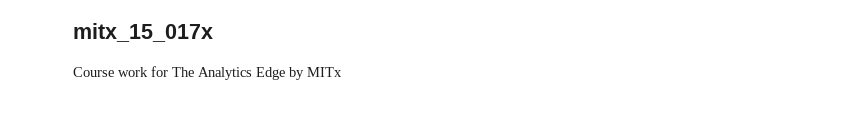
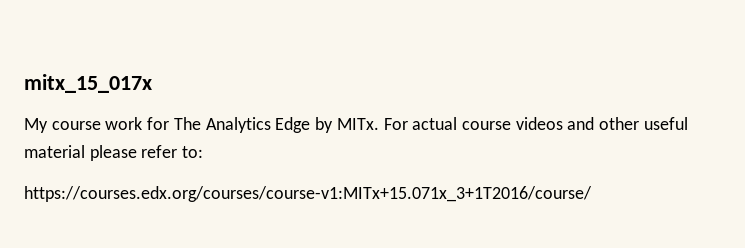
[73,67,114,77] Course -> [24,118,101,133] My course
[307,67,342,77] MITx -> [336,117,688,130] [24,145,204,161] [24,186,592,202] MITx. For actual course videos and other useful material please refer to: // https://courses.edx.org/courses/course-v1:MITx+15.071x_3+1T2016/course/

